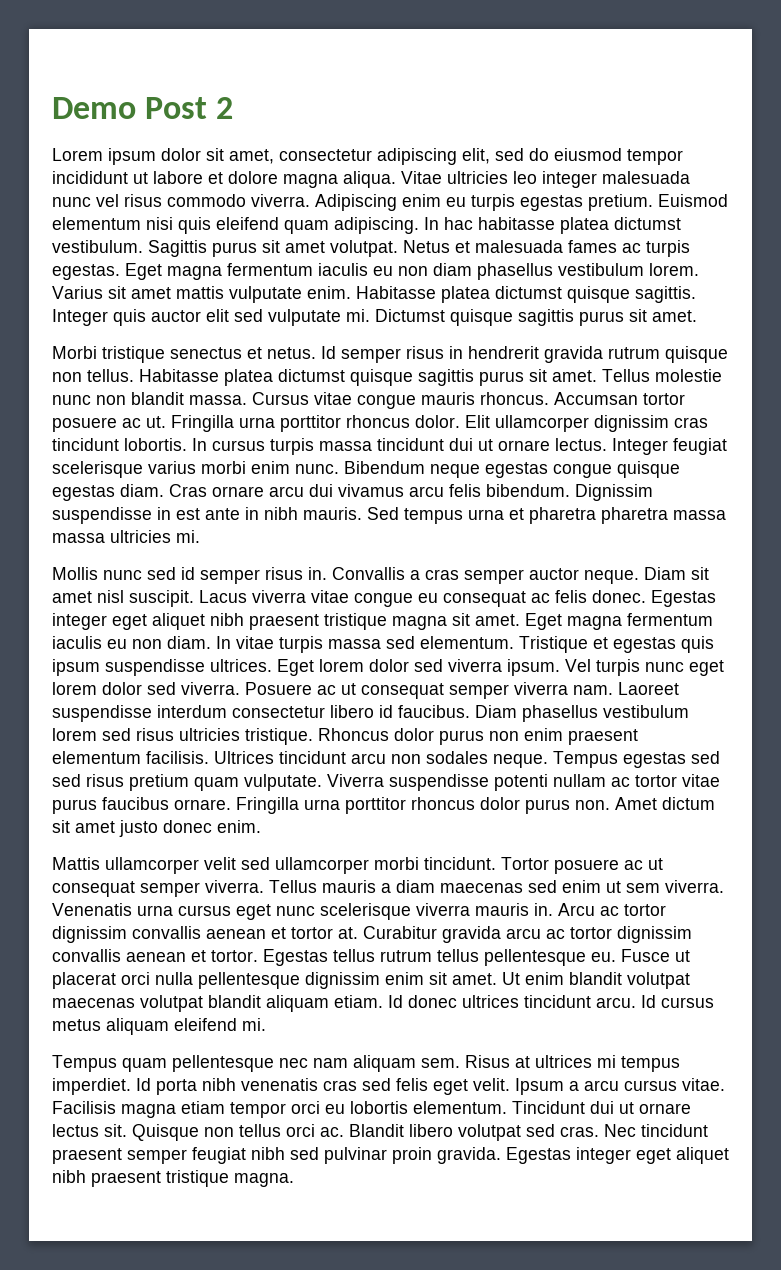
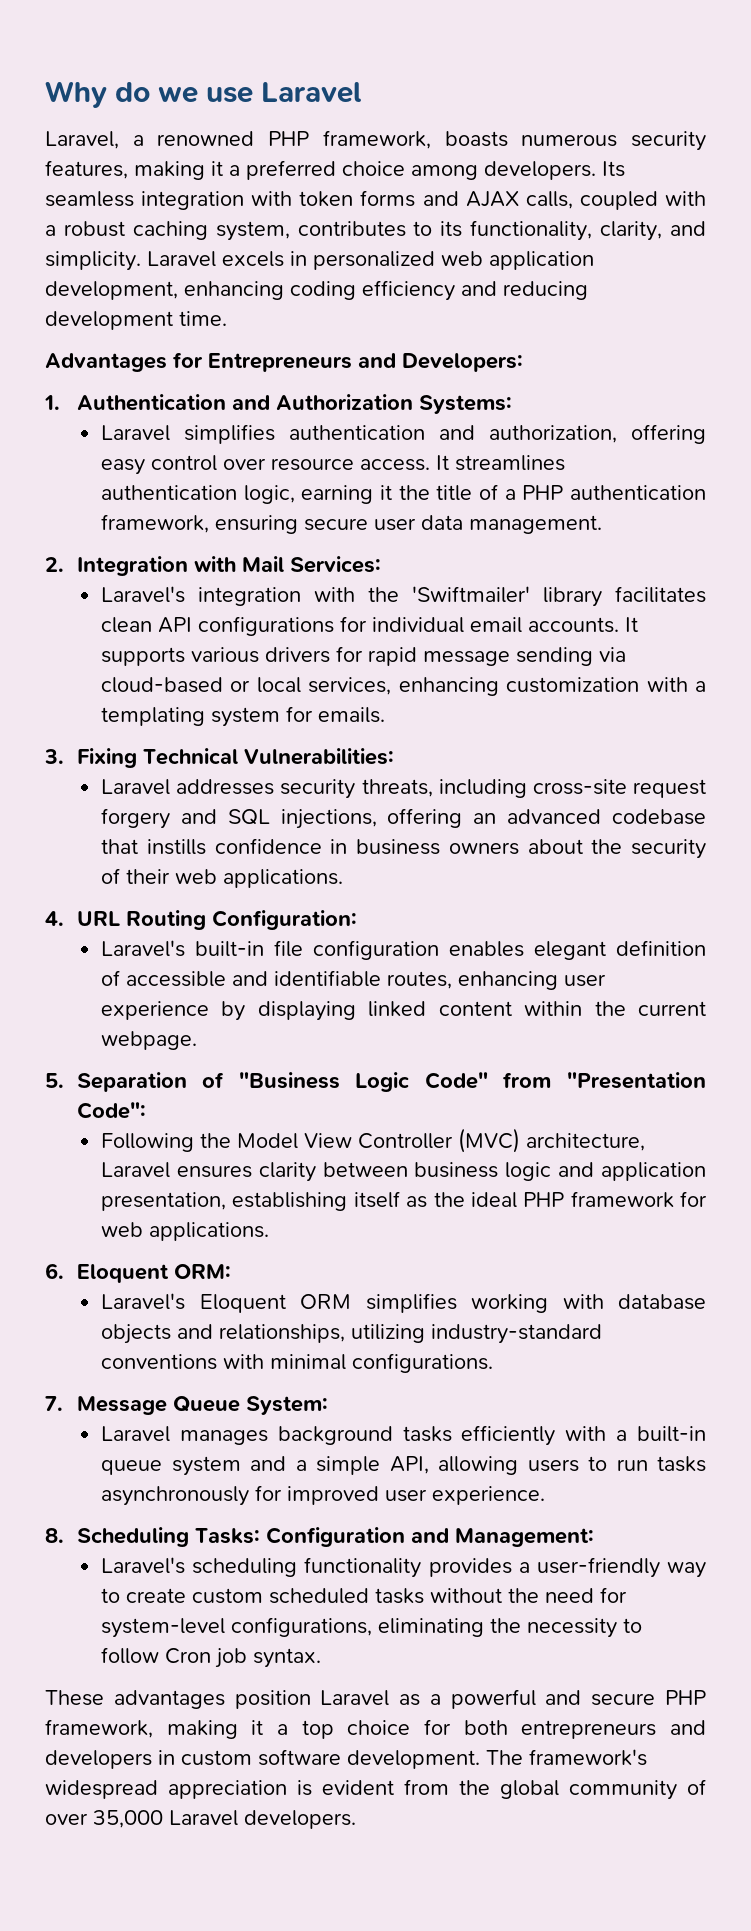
[52,97,234,119] [52,148,683,165] [52,171,690,188] [52,194,728,211] [52,217,681,234] [52,240,690,257] [52,263,699,280] [52,286,696,303] [52,309,697,326] [52,346,728,363] [52,369,722,386] [52,392,685,409] [52,415,708,432] [52,438,727,455] [52,461,680,478] [52,484,653,501] [52,507,726,524] [52,530,200,543] [52,567,709,584] [52,590,716,607] [52,613,713,630] [52,636,714,653] [52,659,724,676] [52,682,679,699] [52,705,689,722] [52,728,638,745] [52,751,720,768] [52,774,720,791] [52,797,715,814] [52,820,261,837] [52,857,663,874] [52,880,724,897] [52,903,666,920] [52,926,692,943] [52,949,690,966] [52,972,690,989] [52,995,714,1012] [52,1018,266,1035] [52,1055,680,1072] [52,1078,725,1095] [52,1101,691,1118] [52,1124,708,1141] [52,1147,729,1164] [52,1170,294,1187] Demo Post 2 // Lorem ipsum dolor sit amet, consectetur adipiscing elit, sed do eiusmod tempor incididunt ut labore et dolore magna aliqua. Vitae ultricies leo integer malesuada nunc vel risus commodo viverra. Adipiscing enim eu turpis egestas pretium. Euismod elementum nisi quis eleifend quam adipiscing. In hac habitasse platea dictumst vestibulum. Sagittis purus sit amet volutpat. Netus et malesuada fames ac turpis egestas. Eget magna fermentum iaculis eu non diam phasellus vestibulum lorem. Varius sit amet mattis vulputate enim. Habitasse platea dictumst quisque sagittis. Integer quis auctor elit sed vulputate mi. Dictumst quisque sagittis purus sit amet. // Morbi tristique senectus et netus. Id semper risus in hendrerit gravida rutrum quisque non tellus. Habitasse platea dictumst quisque sagittis purus sit amet. Tellus molestie nunc non blandit massa. Cursus vitae congue mauris rhoncus. Accumsan tortor posuere ac ut. Fringilla urna porttitor rhoncus dolor. Elit ullamcorper dignissim cras tincidunt lobortis. In cursus turpis massa tincidunt dui ut ornare lectus. Integer feugiat scelerisque varius morbi enim nunc. Bibendum neque egestas congue quisque egestas diam. Cras ornare arcu dui vivamus arcu felis bibendum. Dignissim suspendisse in est ante in nibh mauris. Sed tempus urna et pharetra pharetra massa massa ultricies mi. // Mollis nunc sed id semper risus in. Convallis a cras semper auctor neque. Diam sit amet nisl suscipit. Lacus viverra vitae congue eu consequat ac felis donec. Egestas integer eget aliquet nibh praesent tristique magna sit amet. Eget magna fermentum iaculis eu non diam. In vitae turpis massa sed elementum. Tristique et egestas quis ipsum suspendisse ultrices. Eget lorem dolor sed viverra ipsum. Vel turpis nunc eget lorem dolor sed viverra. Posuere ac ut consequat semper viverra nam. Laoreet suspendisse interdum consectetur libero id faucibus. Diam phasellus vestibulum lorem sed risus ultricies tristique. Rhoncus dolor purus non enim praesent elementum facilisis. Ultrices tincidunt arcu non sodales neque. Tempus egestas sed sed risus pretium quam vulputate. Viverra suspendisse potenti nullam ac tortor vitae purus faucibus ornare. Fringilla urna porttitor rhoncus dolor purus non. Amet dictum sit amet justo donec enim. // Mattis ullamcorper velit sed ullamcorper morbi tincidunt. Tortor posuere ac ut consequat semper viverra. Tellus mauris a diam maecenas sed enim ut sem viverra. Venenatis urna cursus eget nunc scelerisque viverra mauris in. Arcu ac tortor dignissim convallis aenean et tortor at. Curabitur gravida arcu ac tortor dignissim convallis aenean et tortor. Egestas tellus rutrum tellus pellentesque eu. Fusce ut placerat orci nulla pellentesque dignissim enim sit amet. Ut enim blandit volutpat maecenas volutpat blandit aliquam etiam. Id donec ultrices tincidunt arcu. Id cursus metus aliquam eleifend mi. // Tempus quam pellentesque nec nam aliquam sem. Risus at ultrices mi tempus imperdiet. Id porta nibh venenatis cras sed felis eget velit. Ipsum a arcu cursus vitae. Facilisis magna etiam tempor orci eu lobortis elementum. Tincidunt dui ut ornare lectus sit. Quisque non tellus orci ac. Blandit libero volutpat sed cras. Nec tincidunt praesent semper feugiat nibh sed pulvinar proin gravida. Egestas integer eget aliquet nibh praesent tristique magna. -> [45,81,362,108] [45,130,706,151] [45,160,625,180] [45,190,706,210] [45,220,707,241] [45,251,594,271] [45,280,588,301] [45,311,227,330] [45,352,523,372] [44,394,512,414] [101,424,706,444] [101,455,566,475] [101,484,706,504] [101,514,603,534] [45,556,381,576] [101,586,706,607] [101,616,639,636] [101,646,627,666] [101,677,706,696] [101,706,386,727] [44,748,394,768] [101,779,706,799] [101,808,706,829] [101,838,707,859] [101,868,344,888] [45,910,357,930] [101,940,706,960] [101,970,607,990] [101,1001,706,1021] [101,1031,198,1050] [45,1072,706,1092] [76,1102,146,1119] [101,1128,646,1153] [101,1162,706,1182] [101,1191,708,1211] [101,1222,270,1241] [45,1263,231,1283] [101,1293,706,1313] [101,1324,603,1344] [101,1353,494,1373] [45,1396,328,1415] [101,1425,706,1446] [101,1456,706,1476] [101,1485,546,1506] [45,1527,594,1547] [101,1557,706,1578] [101,1587,628,1604] [101,1617,643,1638] [101,1647,322,1668] [45,1689,706,1709] [45,1719,707,1739] [45,1749,647,1769] [45,1779,706,1800] [45,1810,356,1829] Why do we use Laravel // Laravel, a renowned PHP framework, boasts numerous security features, making it a preferred choice among developers. Its seamless integration with token forms and AJAX calls, coupled with a robust caching system, contributes to its functionality, clarity, and simplicity. Laravel excels in personalized web application development, enhancing coding efficiency and reducing development time. // Advantages for Entrepreneurs and Developers: // 1. Authentication and Authorization Systems: // Laravel simplifies authentication and authorization, offering easy control over resource access. It streamlines authentication logic, earning it the title of a PHP authentication framework, ensuring secure user data management. // 2. Integration with Mail Services: // Laravel's integration with the 'Swiftmailer' library facilitates clean API configurations for individual email accounts. It supports various drivers for rapid message sending via cloud-based or local services, enhancing customization with a templating system for emails. // 3. Fixing Technical Vulnerabilities: // Laravel addresses security threats, including cross-site request forgery and SQL injections, offering an advanced codebase that instills confidence in business owners about the security of their web applications. // 4. URL Routing Configuration: // Laravel's built-in file configuration enables elegant definition of accessible and identifiable routes, enhancing user experience by displaying linked content within the current webpage. // 5. Separation of "Business Logic Code" from "Presentation Code": // Following the Model View Controller (MVC) architecture, Laravel ensures clarity between business logic and application presentation, establishing itself as the ideal PHP framework for web applications. // 6. Eloquent ORM: // Laravel's Eloquent ORM simplifies working with database objects and relationships, utilizing industry-standard conventions with minimal configurations. // 7. Message Queue System: // Laravel manages background tasks efficiently with a built-in queue system and a simple API, allowing users to run tasks asynchronously for improved user experience. // 8. Scheduling Tasks: Configuration and Management: // Laravel's scheduling functionality provides a user-friendly way to create custom scheduled tasks without the need for system-level configurations, eliminating the necessity to follow Cron job syntax. // These advantages position Laravel as a powerful and secure PHP framework, making it a top choice for both entrepreneurs and developers in custom software development. The framework's widespread appreciation is evident from the global community of over 35,000 Laravel developers.

